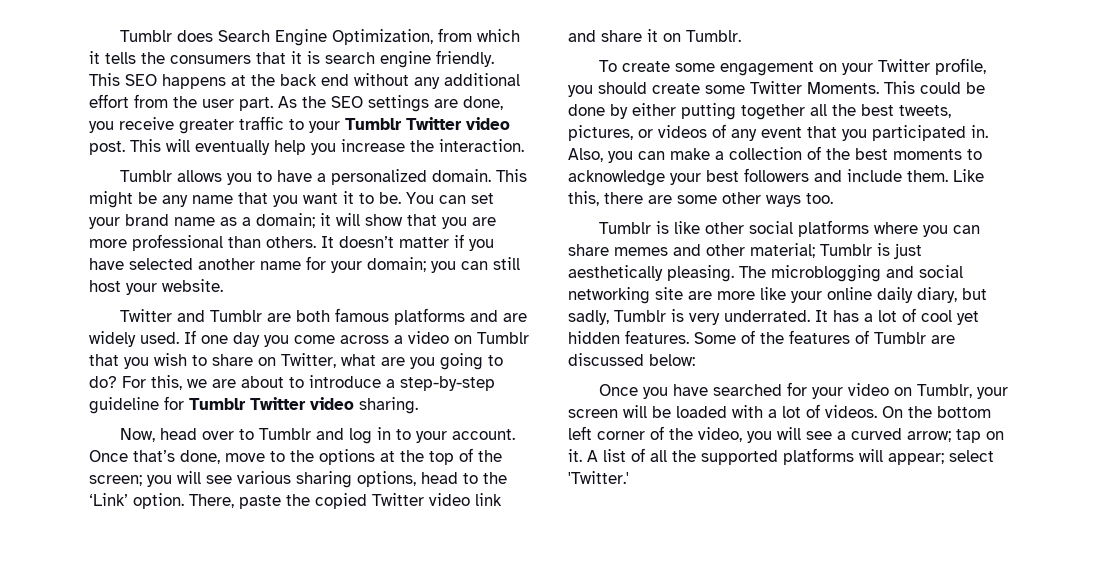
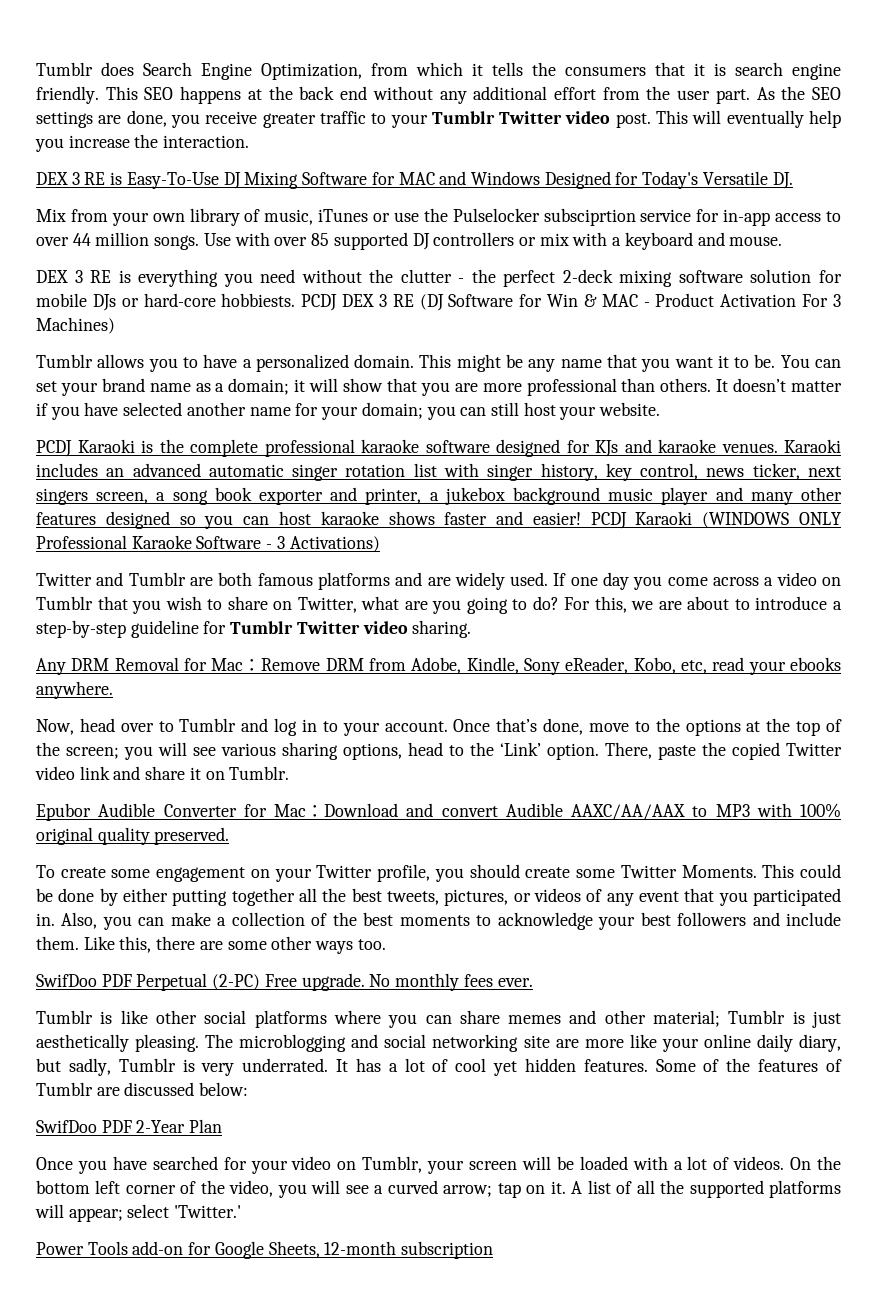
(524, 145) none -> [36,171,793,189] [36,208,841,226] [36,232,783,250] [36,269,842,287] [36,293,842,311] [36,317,115,334] // DEX 3 RE is Easy-To-Use DJ Mixing Software for MAC and Windows Designed for Today's Versatile DJ. // Mix from your own library of music, iTunes or use the Pulselocker subsciprtion service for in-app access to over 44 million songs. Use with over 85 supported DJ controllers or mix with a keyboard and mouse. // DEX 3 RE is everything you need without the clutter - the perfect 2-deck mixing software solution for mobile DJs or hard-core hobbiests. PCDJ DEX 3 RE (DJ Software for Win & MAC - Product Activation For 3 Machines)
(223, 285) none -> [36,439,841,457] [36,463,842,481] [36,487,843,505] [36,511,842,529] [36,535,380,552] // PCDJ Karaoki is the complete professional karaoke software designed for KJs and karaoke venues. Karaoki includes an advanced automatic singer rotation list with singer history, key control, news ticker, next singers screen, a song book exporter and printer, a jukebox background music player and many other features designed so you can host karaoke shows faster and easier! PCDJ Karaoki (WINDOWS ONLY Professional Karaoke Software - 3 Activations)
(418, 405) none -> [36,657,842,675] [36,681,113,699] // Any DRM Removal for Mac：Remove DRM from Adobe, Kindle, Sony eReader, Kobo, etc, read your ebooks anywhere.
(741, 36) none -> [36,803,841,821] [36,827,230,845] // Epubor Audible Converter for Mac：Download and convert Audible AAXC/AA/AAX to MP3 with 100% original quality preserved.
(833, 198) none -> [36,973,533,991] // SwifDoo PDF Perpetual (2-PC) Free upgrade. No monthly fees ever.
(695, 360) none -> [36,1119,223,1133] // SwifDoo PDF 2-Year Plan
(629, 477) none -> [36,1241,494,1259] // Power Tools add-on for Google Sheets, 12-month subscription

